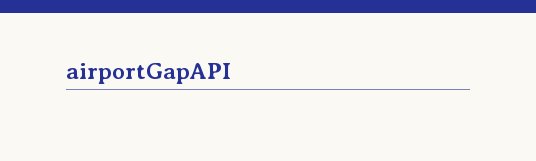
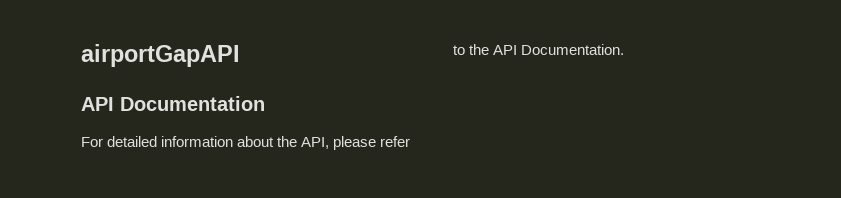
(231, 73) none -> [81,96,265,111] [81,136,411,150] [453,44,625,55] // API Documentation // For detailed information about the API, please refer to the API Documentation.

